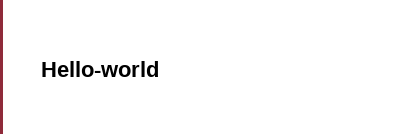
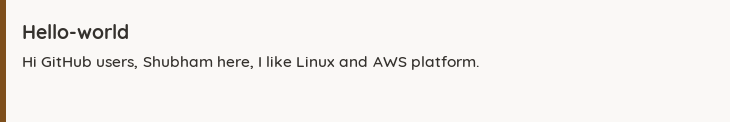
(159, 69) none -> [22,56,479,70] // Hi GitHub users, Shubham here, I like Linux and AWS platform.

